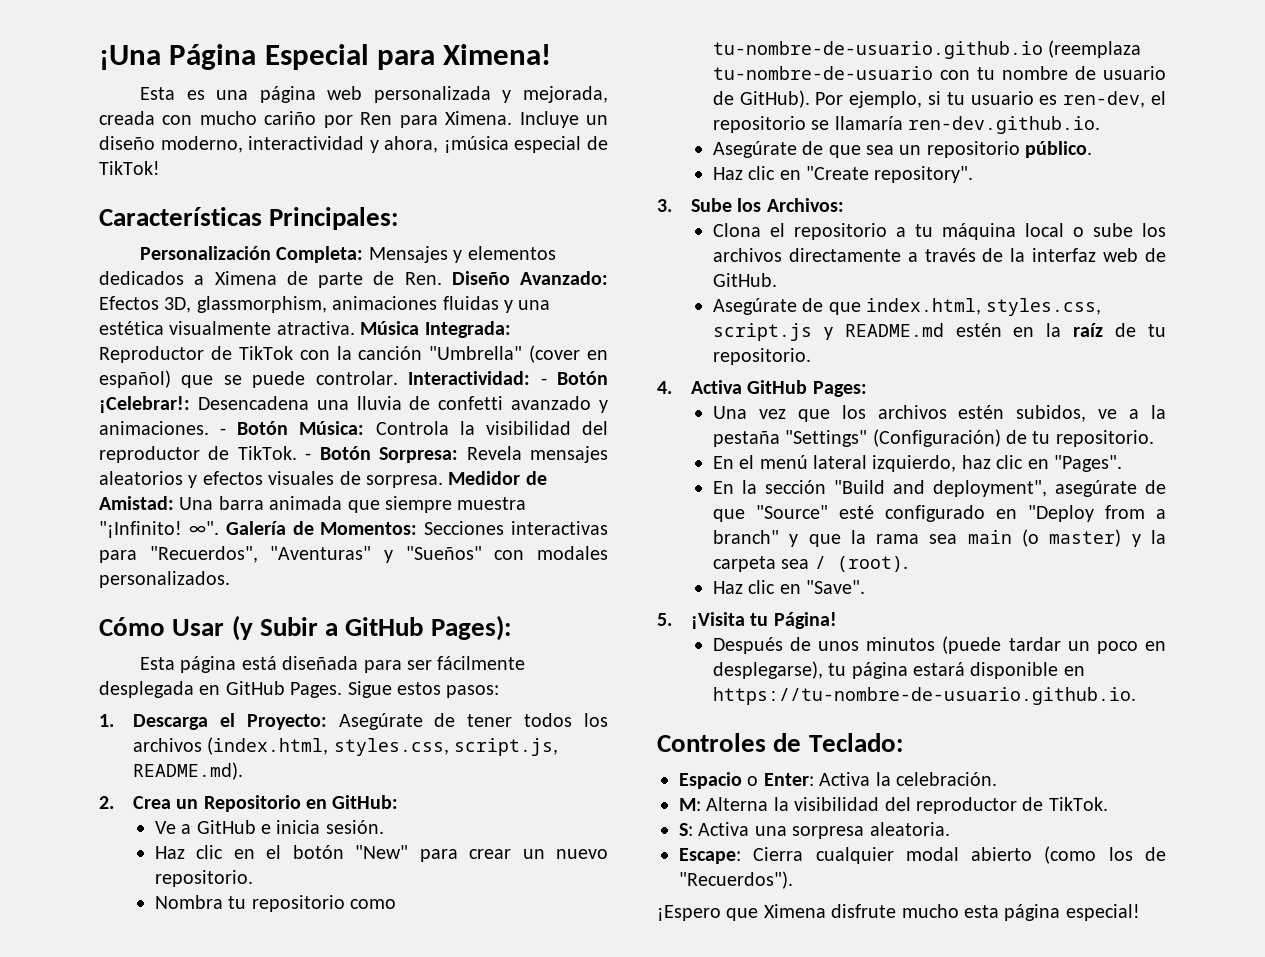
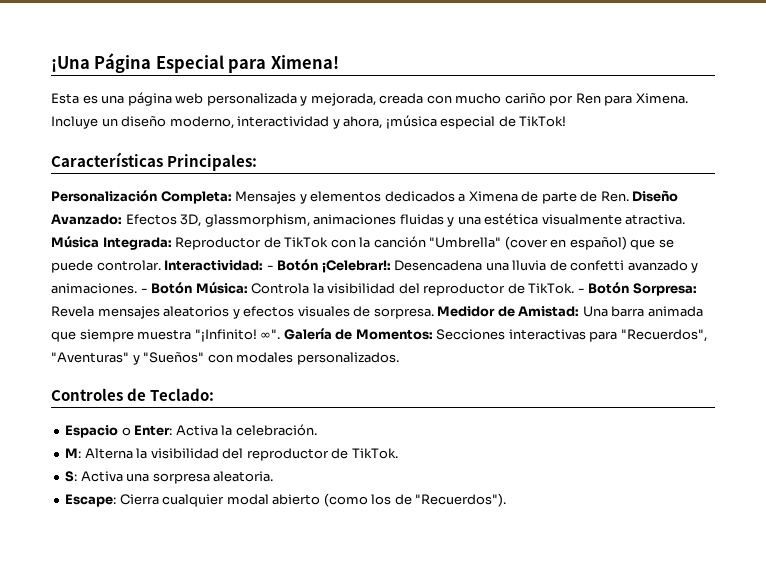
[99,615,511,641] [139,656,526,673] [99,681,500,698] [99,713,608,730] [132,737,559,756] [132,762,243,780] [99,795,399,812] [154,820,384,834] [154,845,608,862] [154,870,253,887] [154,895,397,912] [712,40,1142,59] [712,66,1166,80] [712,90,1166,108] [712,116,1101,134] [712,141,1093,158] [712,166,974,183] [657,198,844,212] [712,223,1166,240] [712,248,1166,262] [712,273,777,287] [712,298,1102,316] [712,323,1166,341] [712,348,811,365] [657,380,867,397] [712,405,1166,422] [712,429,1154,447] [712,455,1123,472] [712,480,1166,497] [712,505,1166,522] [712,529,1166,547] [712,556,908,572] [712,580,866,594] [657,612,837,629] [712,636,1166,654] [712,661,1085,679] [712,687,1136,705] // Cómo Usar (y Subir a GitHub Pages): // Esta página está diseñada para ser fácilmente desplegada en GitHub Pages. Sigue estos pasos: // 1. Descarga el Proyecto: Asegúrate de tener todos los archivos (index.html, styles.css, script.js, README.md). // 2. Crea un Repositorio en GitHub: // Ve a GitHub e inicia sesión. // Haz clic en el botón "New" para crear un nuevo repositorio. // Nombra tu repositorio como tu-nombre-de-usuario.github.io (reemplaza tu-nombre-de-usuario con tu nombre de usuario de GitHub). Por ejemplo, si tu usuario es ren-dev, el repositorio se llamaría ren-dev.github.io. // Asegúrate de que sea un repositorio público. // Haz clic en "Create repository". // 3. Sube los Archivos: // Clona el repositorio a tu máquina local o sube los archivos directamente a través de la interfaz web de GitHub. // Asegúrate de que index.html, styles.css, script.js y README.md estén en la raíz de tu repositorio. // 4. Activa GitHub Pages: // Una vez que los archivos estén subidos, ve a la pestaña "Settings" (Configuración) de tu repositorio. // En el menú lateral izquierdo, haz clic en "Pages". // En la sección "Build and deployment", asegúrate de que "Source" esté configurado en "Deploy from a branch" y que la rama sea main (o master) y la carpeta sea / (root). // Haz clic en "Save". // 5. ¡Visita tu Página! // Después de unos minutos (puede tardar un poco en desplegarse), tu página estará disponible en https://tu-nombre-de-usuario.github.io. -> (399, 358) none
[657,904,1140,921] // ¡Espero que Ximena disfrute mucho esta página especial! -> (507, 500) none

